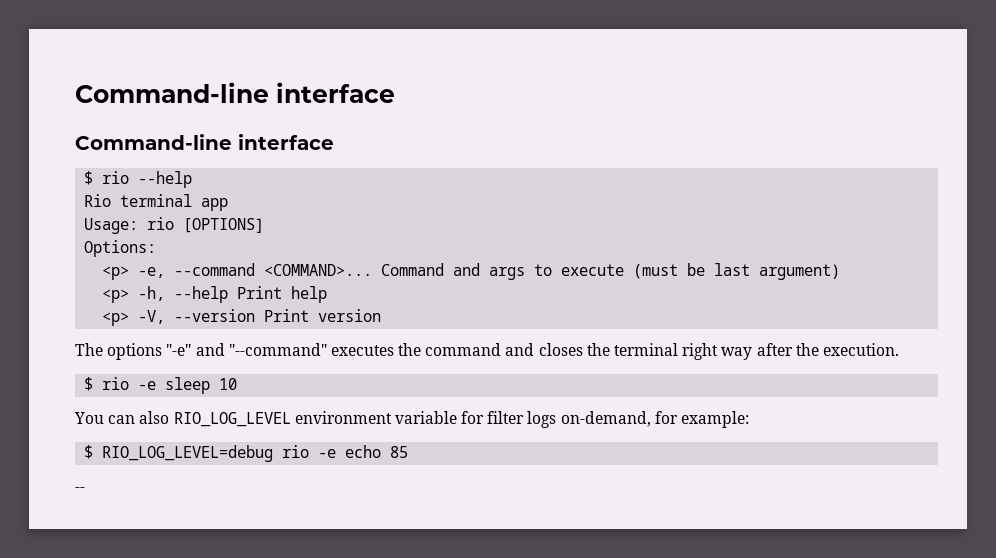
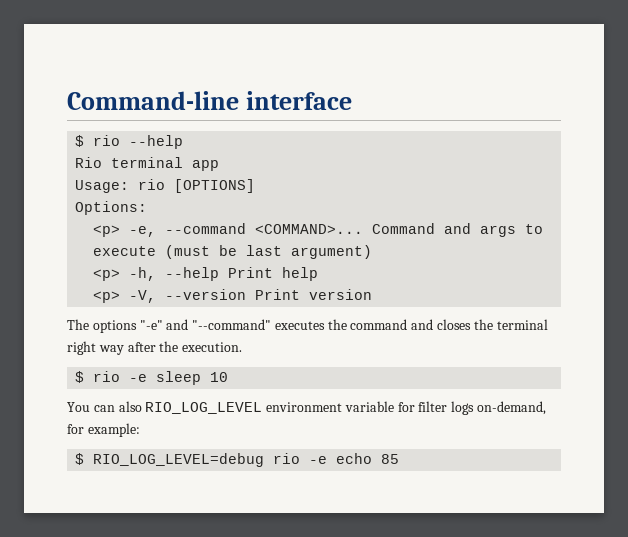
[75,82,395,103] [75,134,334,150] Command-line interface // Command-line interface -> [67,91,352,110] Command-line interface
[75,487,85,492] // -- -> (400, 459) none

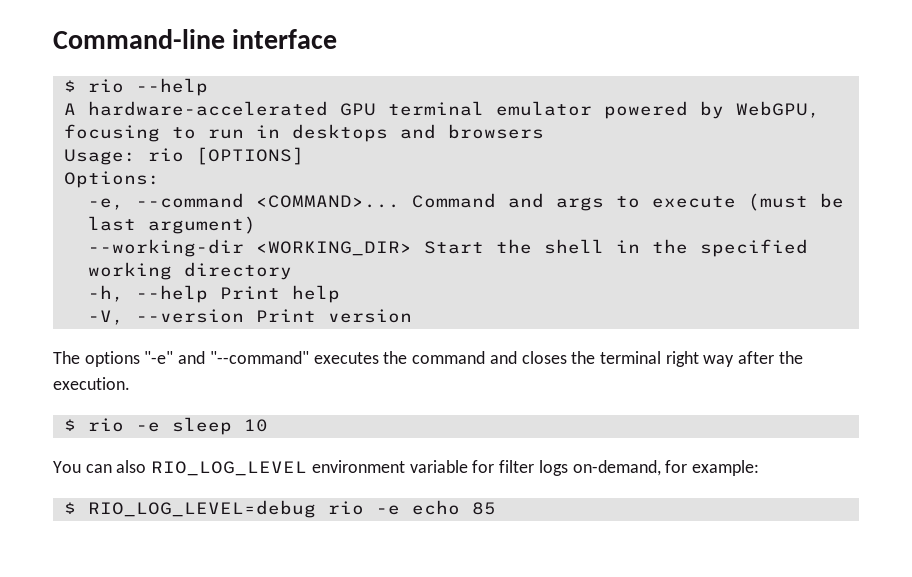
[75,157,220,171] Rio terminal app -> [63,101,820,119] [63,124,544,142] A hardware-accelerated GPU terminal emulator powered by WebGPU, focusing to run in desktops and browsers
[93,225,121,237] <p> -> (160, 179) none
[93,269,121,281] <p> -> [87,239,808,257] [87,262,292,280] --working-dir <WORKING_DIR> Start the shell in the specified working directory //
[93,291,121,303] <p> -> (340, 294) none

